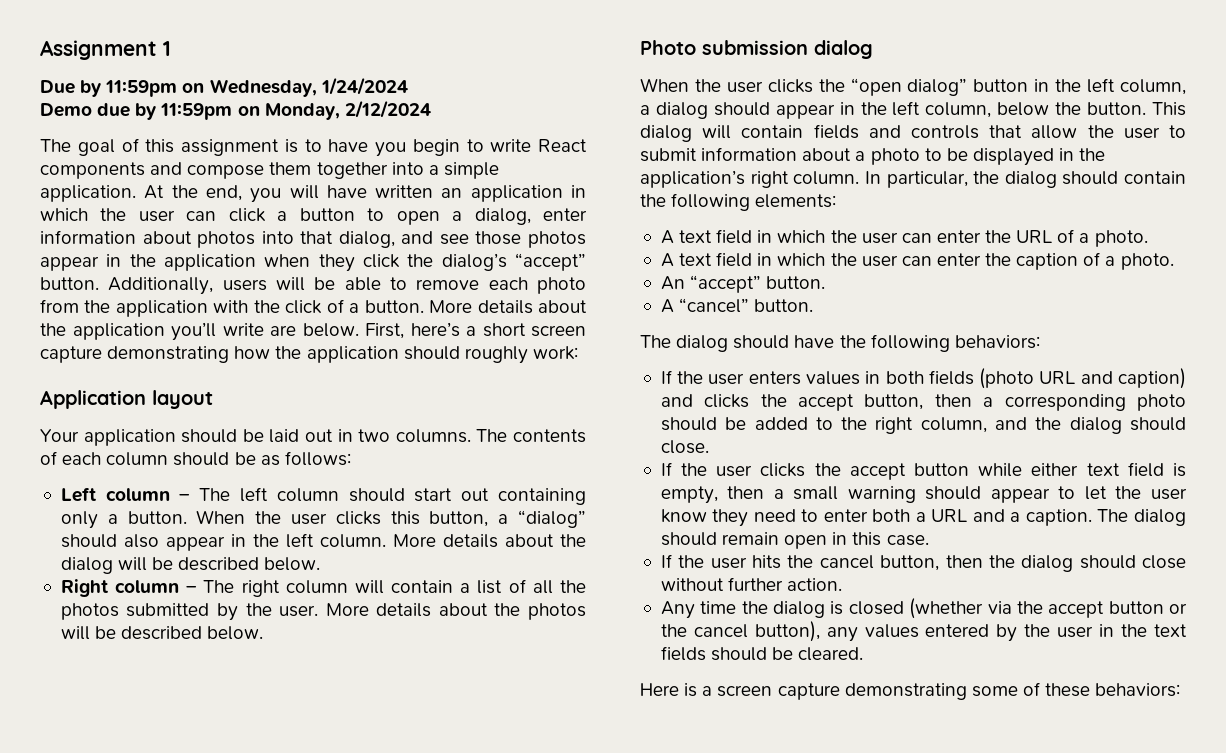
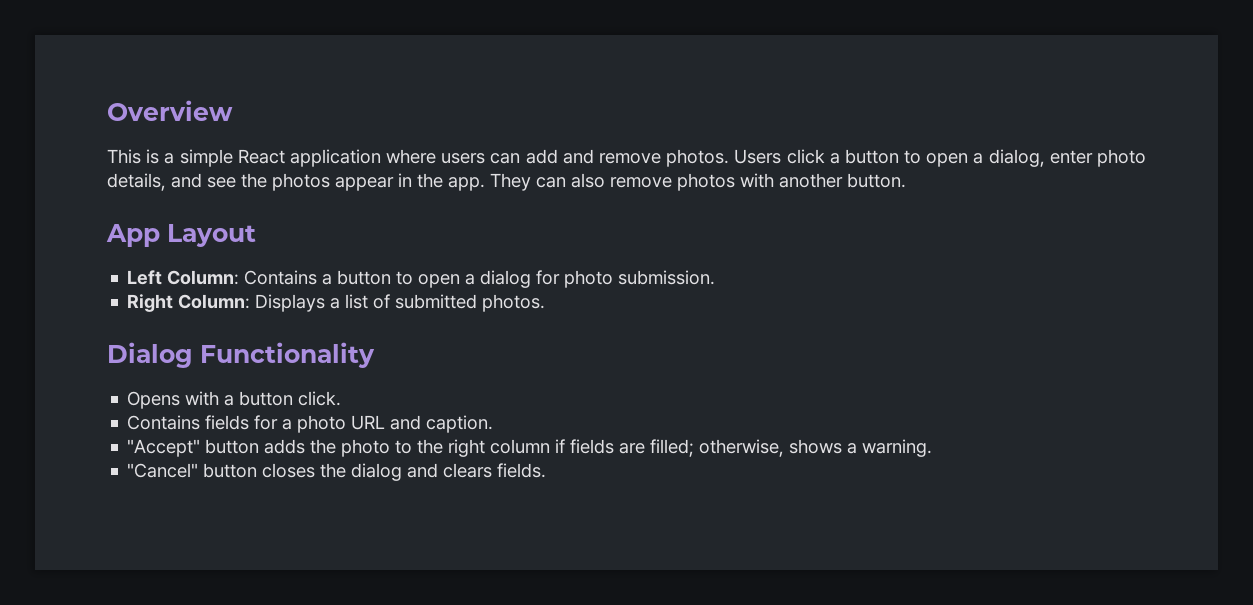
[40,40,171,60] [40,77,408,97] [40,100,431,120] [40,138,587,157] [40,162,499,179] [40,185,586,203] [40,208,217,222] Assignment 1 // Due by 11:59pm on Wednesday, 1/24/2024 // Demo due by 11:59pm on Monday, 2/12/2024 // The goal of this assignment is to have you begin to write React components and compose them together into a simple application. At the end, you will have written an application in which the user can -> [107,100,233,121] [107,149,782,167] Overview // This is a simple React application where users can add and remove photos. Users
[40,230,395,248] information about photos into that dialog, -> [1096,149,1146,167] [107,173,166,191] photo details,
[475,231,522,245] those -> [241,173,267,188] the
[164,253,586,272] [40,277,586,295] [40,299,587,317] [40,322,586,341] [40,346,578,364] [40,390,213,409] [40,429,587,446] [40,451,351,466] [60,487,586,505] [60,510,586,529] [60,533,586,551] [60,557,321,574] [60,579,586,597] [60,603,586,621] [60,626,264,640] [640,40,873,59] [640,78,1186,96] [640,101,1186,119] [640,124,1186,142] [640,147,1106,166] [640,170,1186,188] [640,193,837,211] [660,229,1148,247] [660,252,1174,270] [660,275,826,293] [660,298,814,313] [640,334,1040,352] [660,368,1186,389] [660,394,1186,411] [660,417,1186,434] [660,440,709,454] [660,462,1186,480] [660,486,1187,504] [660,509,1186,527] [660,532,929,549] [660,554,1186,572] [660,577,843,591] [660,598,1187,619] [660,621,1187,642] [660,646,864,661] [640,682,1181,700] application when they click the dialog’s “accept” button. Additionally, users will be able to remove each photo from the application with the click of a button. More details about the application you’ll write are below. First, here’s a short screen capture demonstrating how the application should roughly work: // Application layout // Your application should be laid out in two columns. The contents of each column should be as follows: // Left column – The left column should start out containing only a button. When the user clicks this button, a “dialog” should also appear in the left column. More details about the dialog will be described below. // Right column – The right column will contain a list of all the photos submitted by the user. More details about the photos will be described below. // Photo submission dialog // When the user clicks the “open dialog” button in the left column, a dialog should appear in the left column, below the button. This dialog will contain fields and controls that allow the user to submit information about a photo to be displayed in the application’s right column. In particular, the dialog should contain the following elements: // A text field in which the user can enter the URL of a photo. // A text field in which the user can enter the caption of a photo. // An “accept” button. // A “cancel” button. // The dialog should have the following behaviors: // If the user enters values in both fields (photo URL and caption) and clicks the accept button, then a corresponding photo should be added to the right column, and the dialog should close. // If the user clicks the accept button while either text field is empty, then a small warning should appear to let the user know they need to enter both a URL and a caption. The dialog should remain open in this case. // If the user hits the cancel button, then the dialog should close without further action. // Any time the dialog is closed (whether via the accept button or the cancel button), any values entered by the user in the text fields should be cleared. // Here is a screen capture demonstrating some of these behaviors: -> [448,173,906,191] [106,224,256,247] [127,270,716,288] [127,294,546,312] [107,342,375,368] [127,391,342,409] [127,415,494,433] [127,439,933,457] [127,463,547,481] app. They can also remove photos with another button. // App Layout // Left Column: Contains a button to open a dialog for photo submission. // Right Column: Displays a list of submitted photos. // Dialog Functionality // Opens with a button click. // Contains fields for a photo URL and caption. // "Accept" button adds the photo to the right column if fields are filled; otherwise, shows a warning. // "Cancel" button closes the dialog and clears fields.

